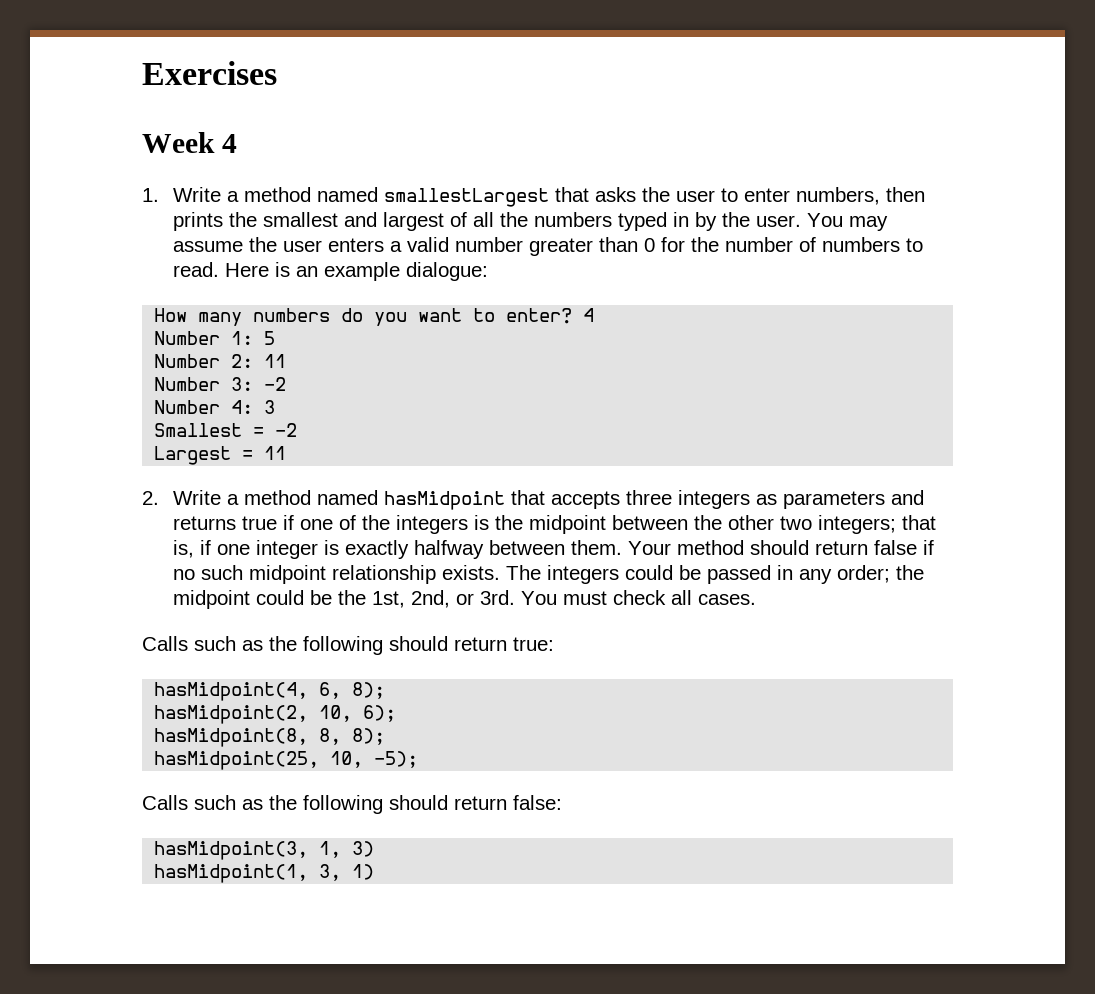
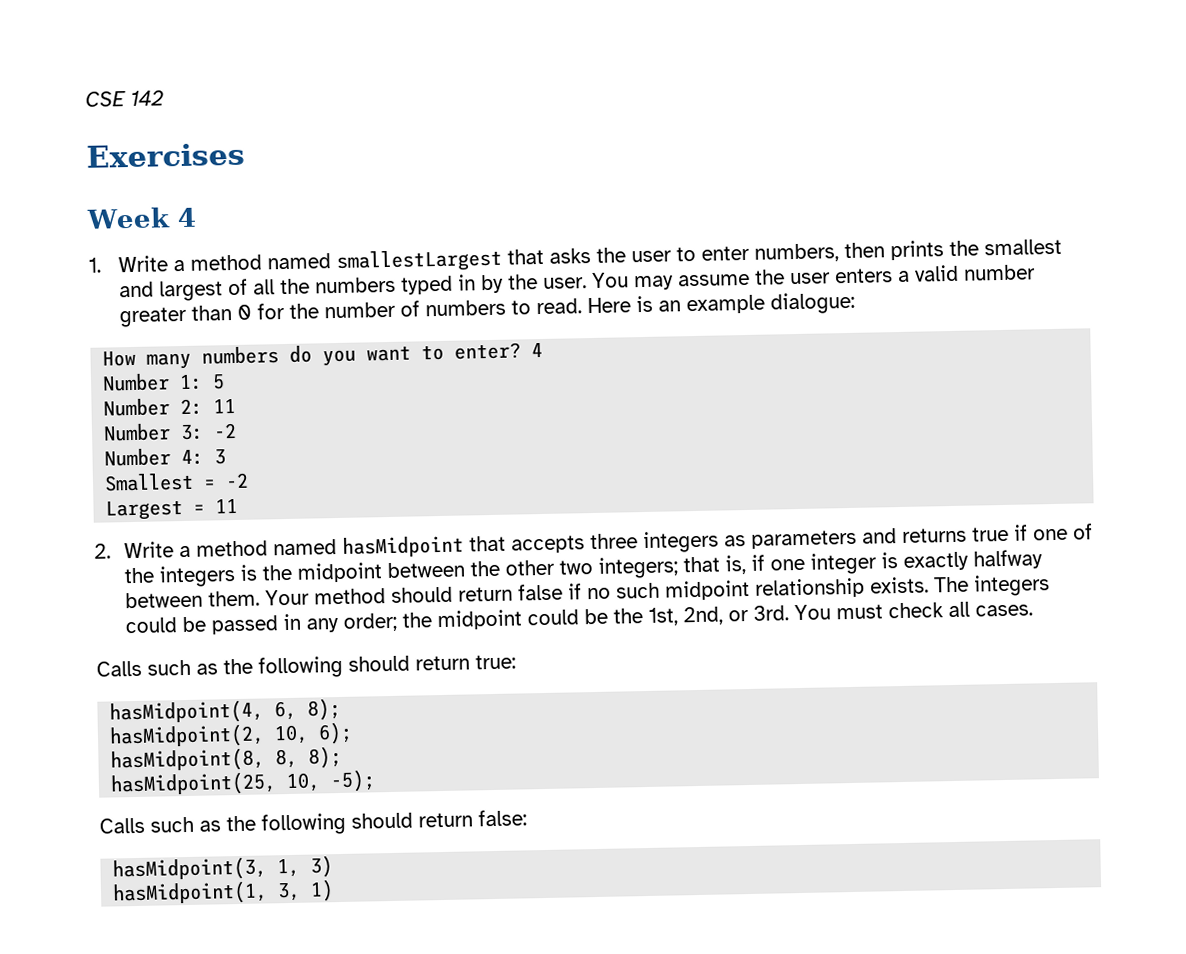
(142, 73) none -> [85,90,164,107] CSE 142 //

